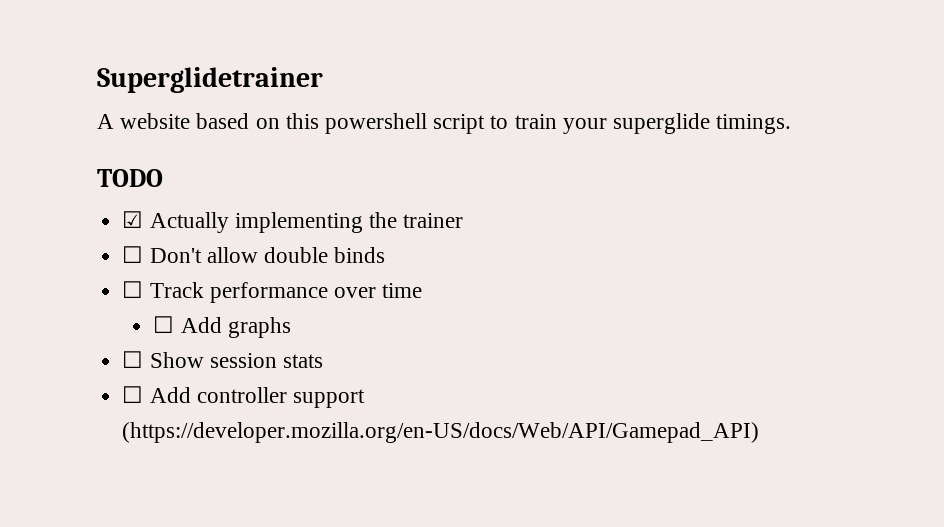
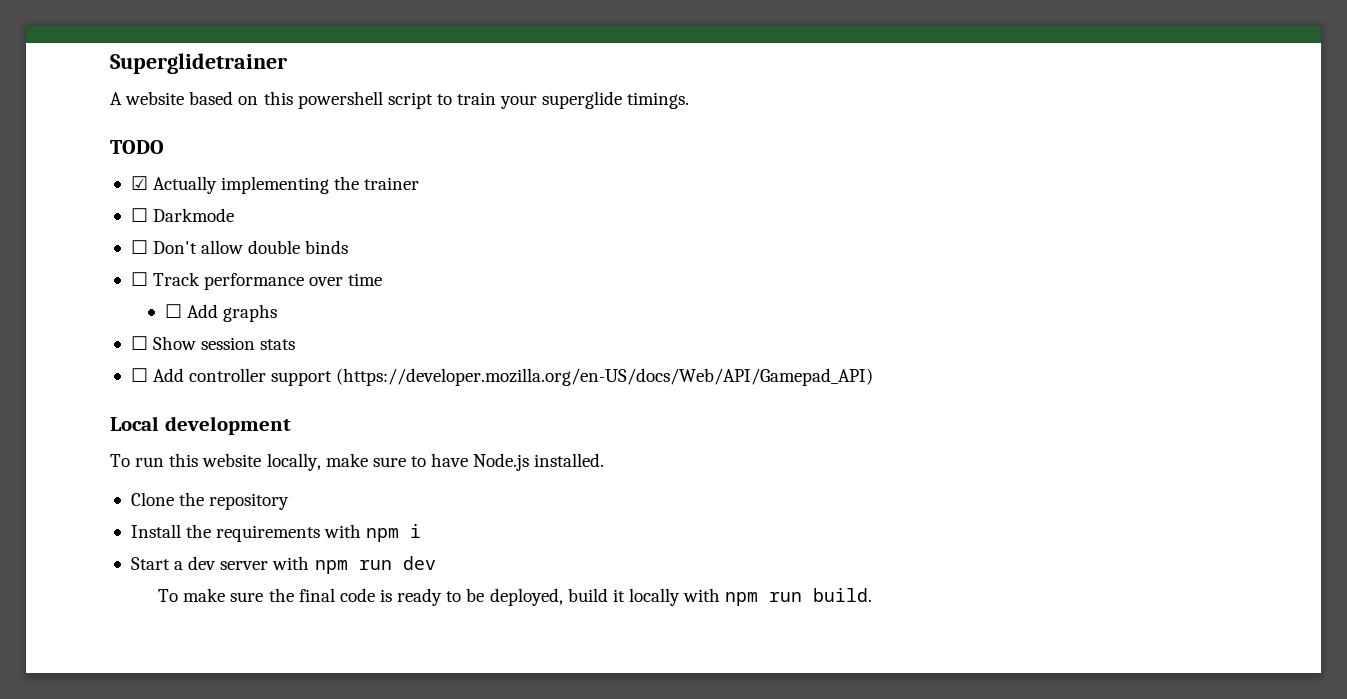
(464, 220) none -> [130,208,235,222] // ☐ Darkmode
(760, 432) none -> [110,416,291,435] [110,453,605,471] [130,492,290,510] [130,524,422,542] [130,556,436,574] [158,588,873,606] // Local development // To run this website locally, make sure to have Node.js installed. // Clone the repository // Install the requirements with npm i // Start a dev server with npm run dev // To make sure the final code is ready to be deployed, build it locally with npm run build.

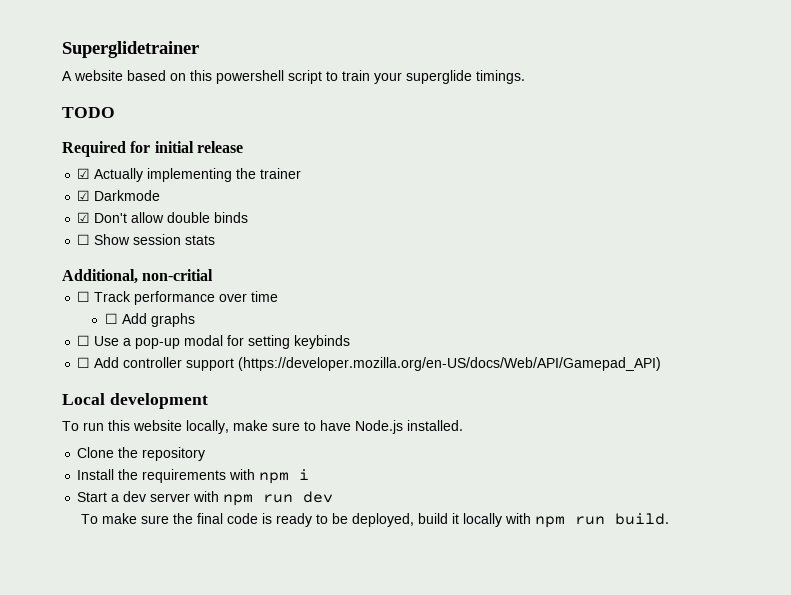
(164, 147) none -> [62,141,243,157] // Required for initial release
[130,208,148,222] ☐ -> [77,190,91,201] ☑
[130,240,148,254] ☐ -> [77,212,91,223] ☑
(349, 247) none -> [77,234,216,245] [62,269,214,284] // ☐ Show session stats // Additional, non-critial
[153,336,296,350] Show session stats -> [94,335,351,349] Use a pop-up modal for setting keybinds

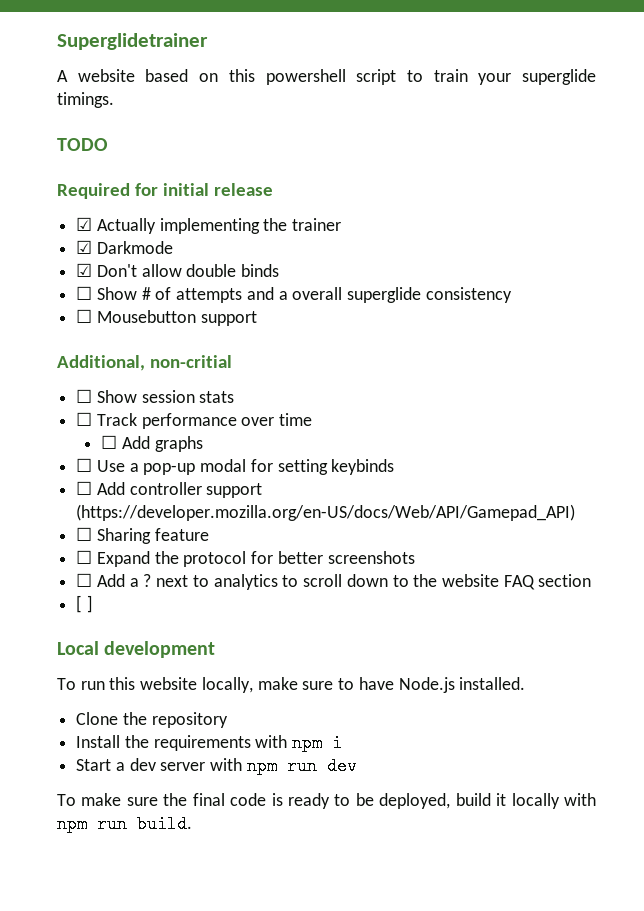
[133,234,216,245] [62,269,214,284] session stats // Additional, non-critial -> [141,287,512,303] [76,309,257,326] [57,355,232,371] [76,389,235,403] # of attempts and a overall superglide consistency // ☐ Mousebutton support // Additional, non-critial // ☐ Show session stats
(662, 364) none -> [76,527,209,544] [76,550,415,567] [76,573,592,590] [76,595,93,613] // ☐ Sharing feature // ☐ Expand the protocol for better screenshots // ☐ Add a ? next to analytics to scroll down to the website FAQ section // [ ]

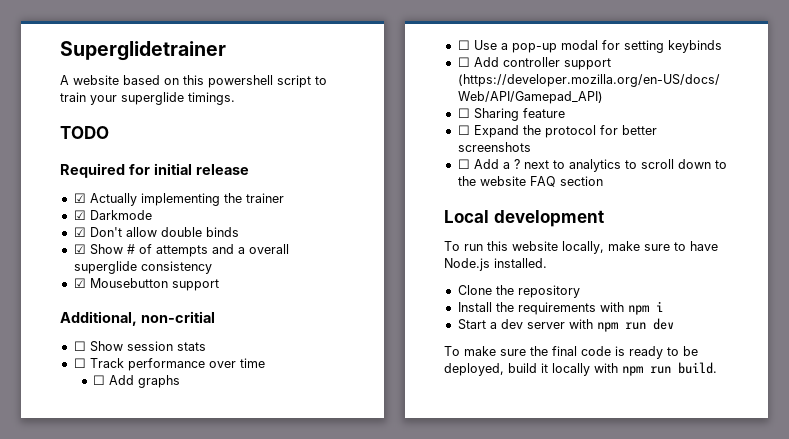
[76,286,93,300] ☐ -> [73,244,86,254] ☑
[76,309,93,323] ☐ -> [73,278,86,288] ☑
[76,595,93,613] // [ ] -> (603, 181) none

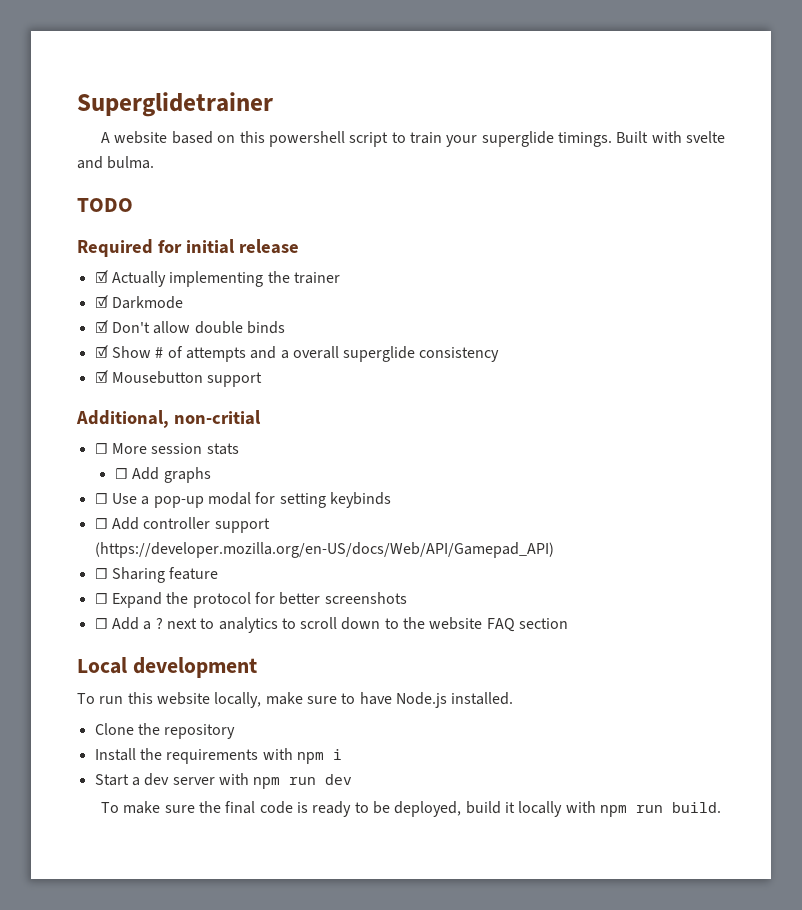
(235, 98) none -> [616,131,726,143] [77,156,155,169] Built with svelte and bulma.
[89,341,123,352] Show -> [111,443,147,454] More
[73,358,265,371] // ☐ Track performance over time -> (239, 449) none

